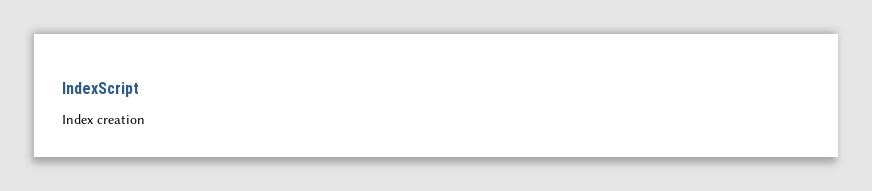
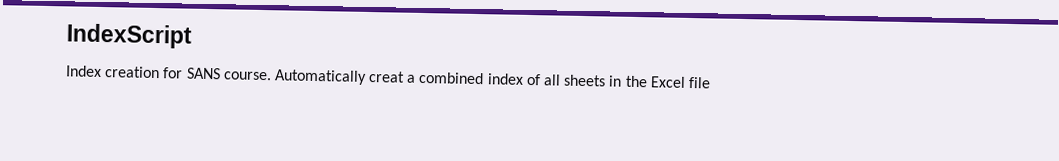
(145, 119) none -> [162,67,711,89] for SANS course. Automatically creat a combined index of all sheets in the Excel file

